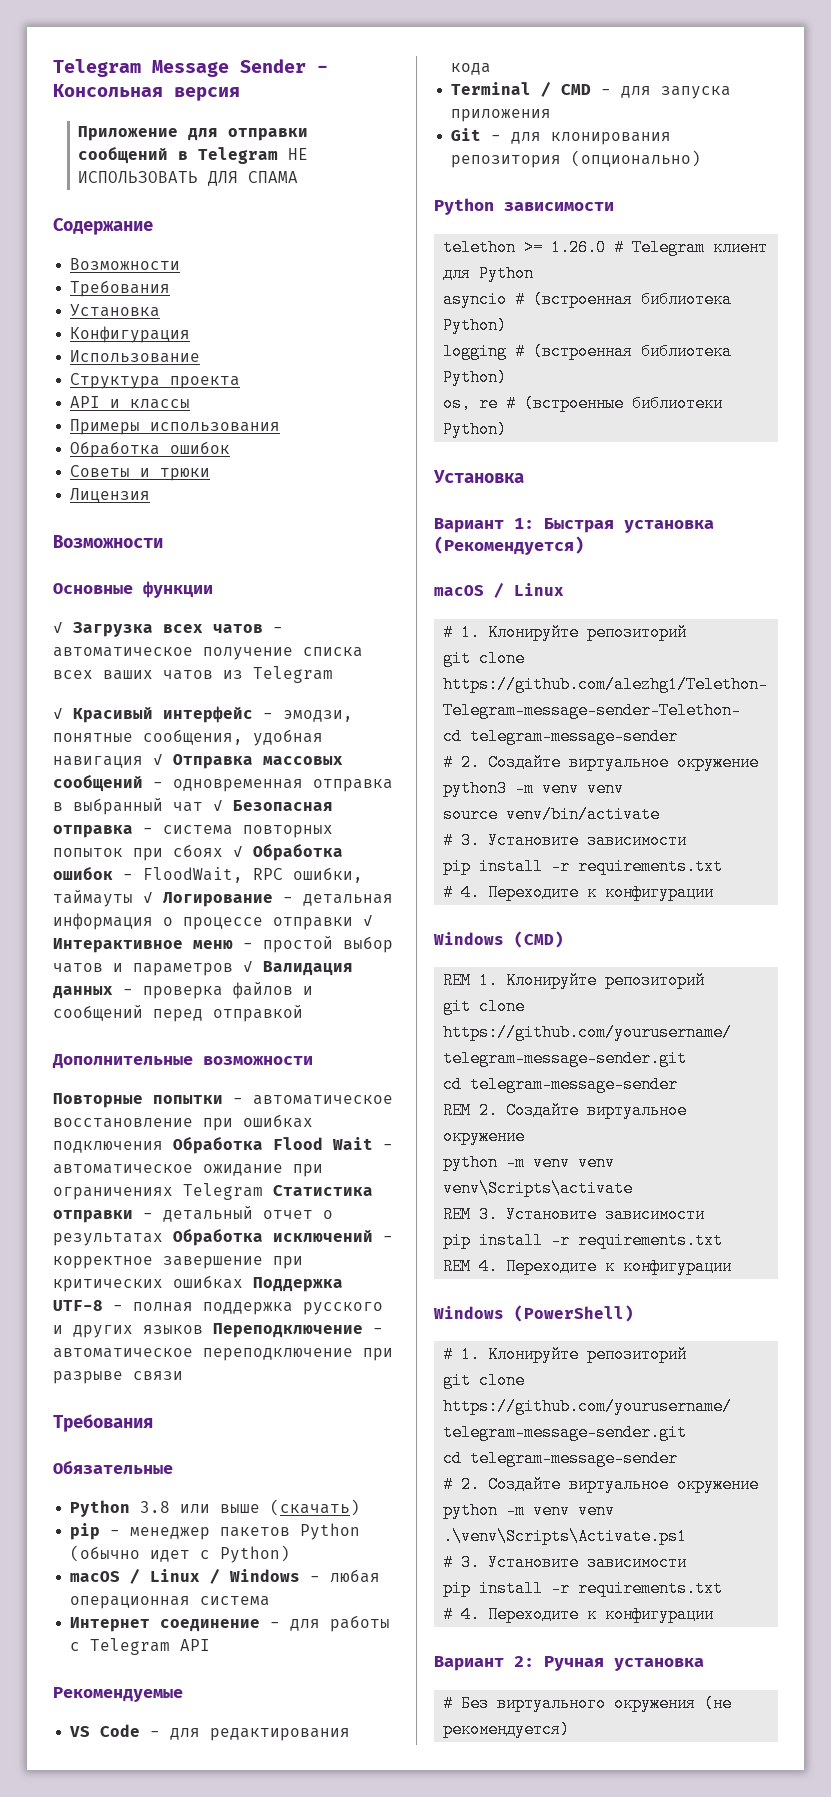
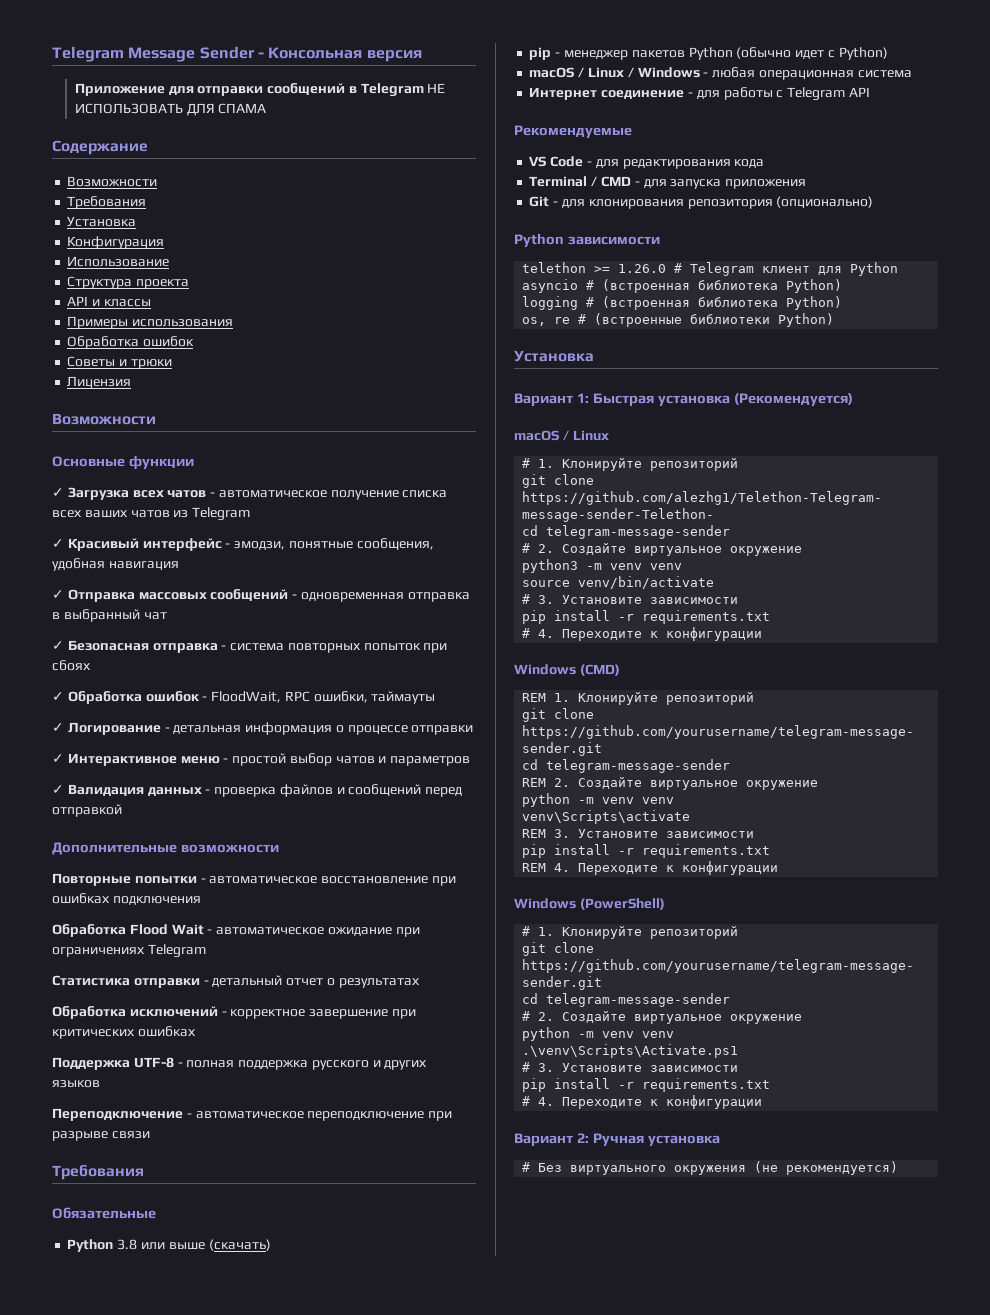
(143, 762) none -> (179, 565) //
(203, 807) none -> (167, 616) //
(223, 850) none -> (91, 665) //
(133, 898) none -> (436, 697) //
(353, 923) none -> (474, 730) //
(233, 969) none -> (471, 761) //
(163, 1147) none -> (201, 900) //
(263, 1191) none -> (206, 951) //
(163, 1239) none -> (420, 983) //
(243, 1282) none -> (196, 1031) //
(203, 1329) none -> (100, 1084) //

